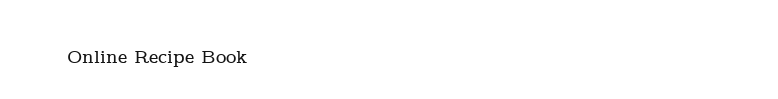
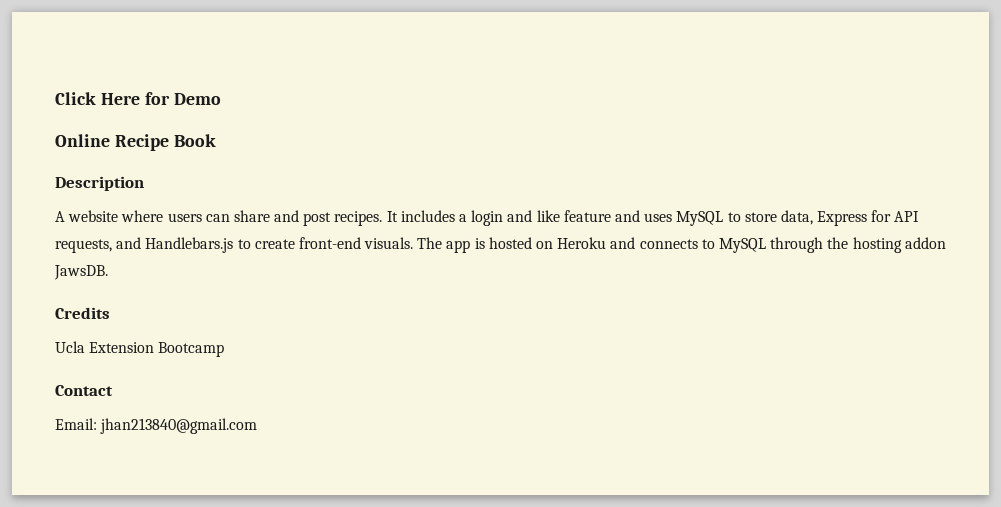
(67, 57) none -> [55,92,221,105] Click Here for Demo //
(247, 57) none -> [55,176,144,191] [55,210,920,226] [55,237,946,253] [54,265,108,280] [55,307,110,319] [55,341,225,357] [55,385,113,396] [55,418,258,434] // Description // A website where users can share and post recipes. It includes a login and like feature and uses MySQL to store data, Express for API requests, and Handlebars.js to create front-end visuals. The app is hosted on Heroku and connects to MySQL through the hosting addon JawsDB. // Credits // Ucla Extension Bootcamp // Contact // Email: jhan213840@gmail.com

